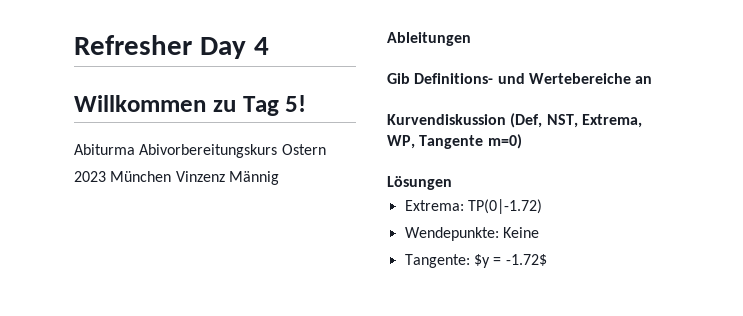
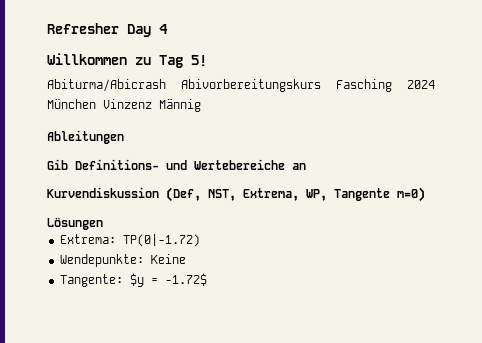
[74,144,326,158] [74,171,106,182] Abiturma Abivorbereitungskurs Ostern 2023 -> [47,79,435,92] Abiturma/Abicrash Abivorbereitungskurs Fasching 2024

